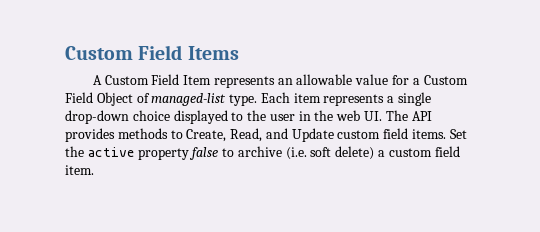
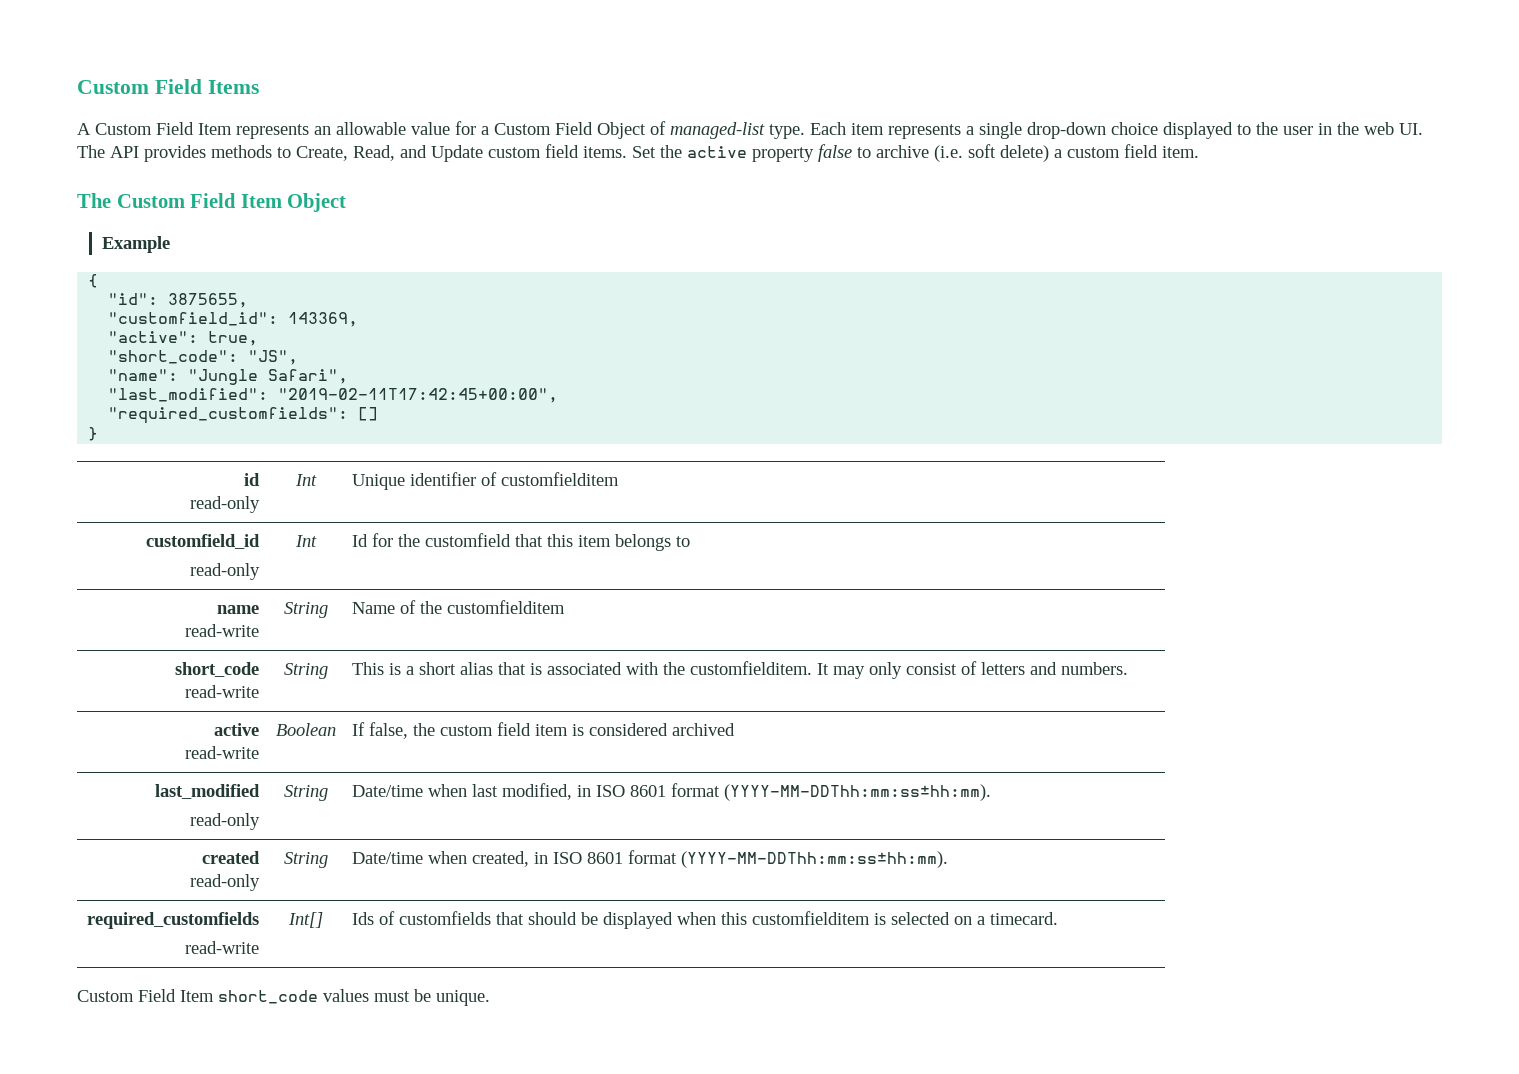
(94, 170) none -> [77,193,347,212] [101,236,170,253] [88,274,99,288] [108,293,249,308] [108,312,359,327] [108,331,259,346] [108,350,299,365] [108,369,349,385] [108,388,559,403] [108,407,379,424] [88,427,99,441] [243,473,260,486] [189,496,260,513] [294,474,317,486] [352,472,620,490] [145,534,260,549] [189,563,260,580] [294,535,317,547] [352,533,691,551] [216,605,259,614] [184,624,259,637] [283,602,328,618] [352,600,566,614] [174,662,259,677] [184,685,259,698] [283,663,328,679] [352,661,1129,679] [213,723,259,736] [184,746,259,759] [275,723,336,736] [352,722,736,739] [154,784,260,799] [189,813,260,830] [283,785,328,801] [352,783,992,801] [201,851,260,864] [189,874,260,891] [283,852,328,868] [352,850,949,868] [86,912,259,929] [184,941,259,954] [287,912,323,928] [352,911,1059,929] [77,989,490,1006] // The Custom Field Item Object // Example // { // "id": 3875655, // "customfield_id": 143369, // "active": true, // "short_code": "JS", // "name": "Jungle Safari", // "last_modified": "2019-02-11T17:42:45+00:00", // "required_customfields": [] // } // id // read-only | Int | Unique identifier of customfielditem // customfield_id // read-only | Int | Id for the customfield that this item belongs to // name // read-write | String | Name of the customfielditem // short_code // read-write | String | This is a short alias that is associated with the customfielditem. It may only consist of letters and numbers. // active // read-write | Boolean | If false, the custom field item is considered archived // last_modified // read-only | String | Date/time when last modified, in ISO 8601 format (YYYY-MM-DDThh:mm:ss±hh:mm). // created // read-only | String | Date/time when created, in ISO 8601 format (YYYY-MM-DDThh:mm:ss±hh:mm). // required_customfields // read-write | Int[] | Ids of customfields that should be displayed when this customfielditem is selected on a timecard. // Custom Field Item short_code values must be unique.

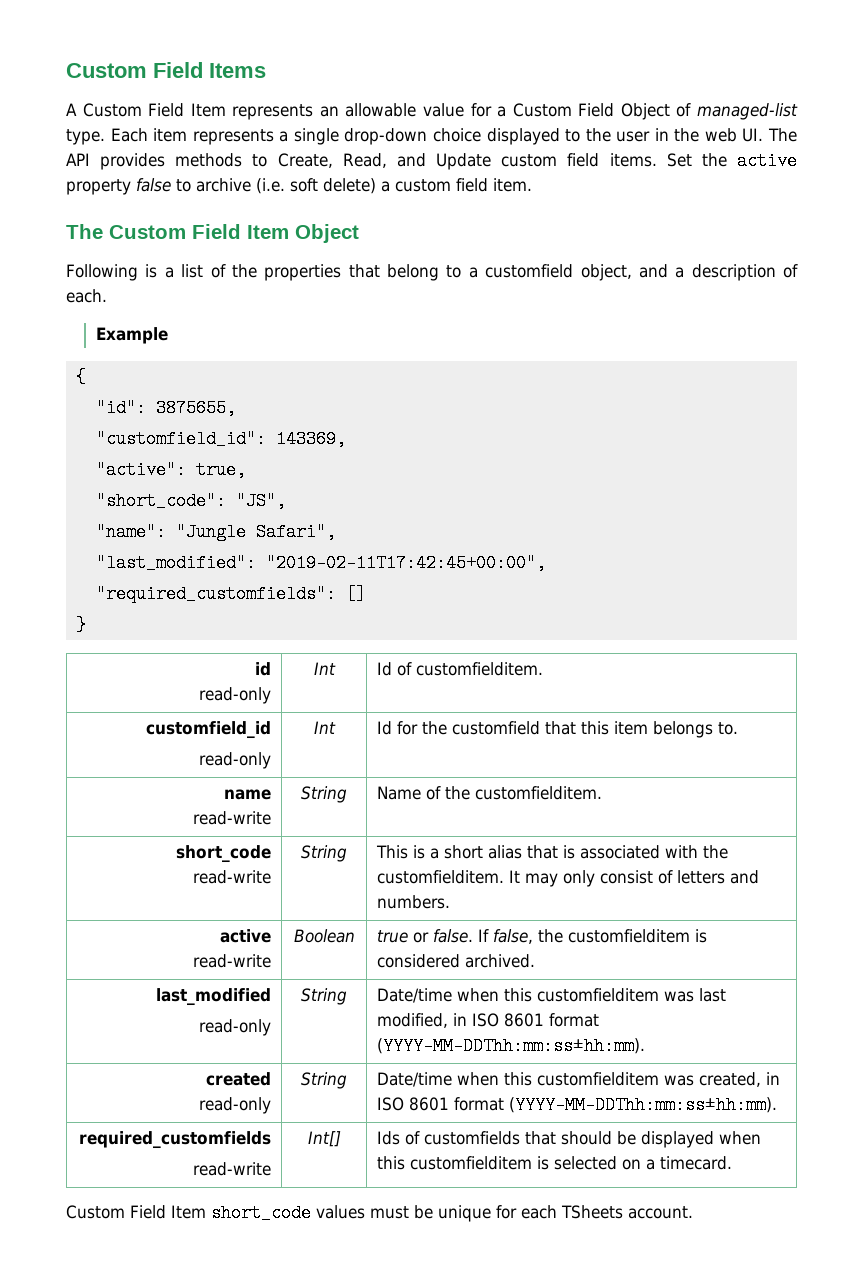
(347, 202) none -> [66,264,798,281] [66,289,107,303] // Following is a list of the properties that belong to a customfield object, and a description of each.
[352,472,620,490] Unique identifier of customfielditem -> [377,662,544,676] Id of customfielditem.
[676,536,691,547] to -> [718,722,739,735] to.
[447,600,566,614] customfielditem -> [475,786,603,800] customfielditem.
[352,722,569,739] If false, the custom field item -> [377,929,691,944] true or false. If false, the customfielditem
[672,723,736,736] archived -> [465,954,536,968] archived.
(468, 790) none -> [504,988,695,1002] this customfielditem was
(468, 857) none -> [504,1072,695,1086] this customfielditem was
[436,990,490,1006] unique. -> [437,1205,693,1222] unique for each TSheets account.

